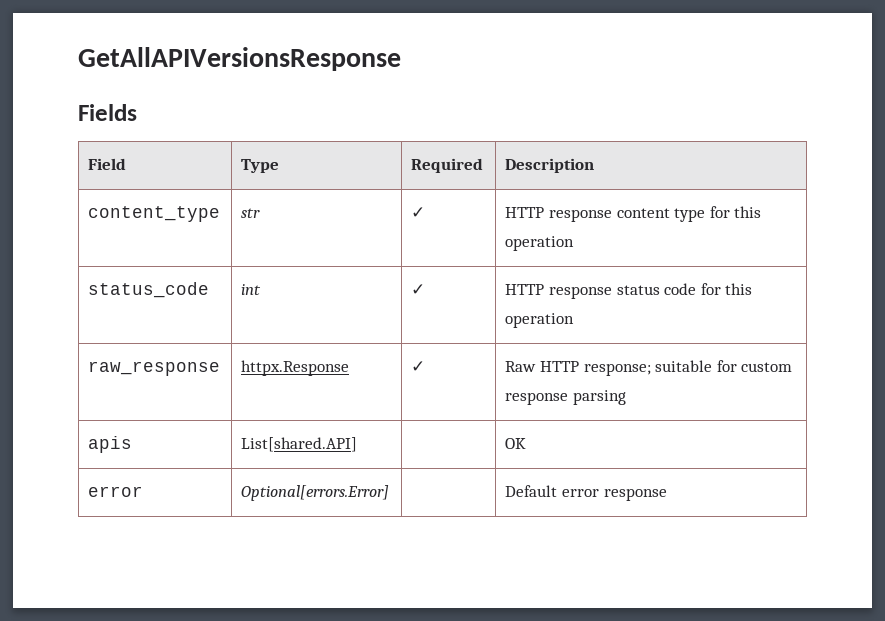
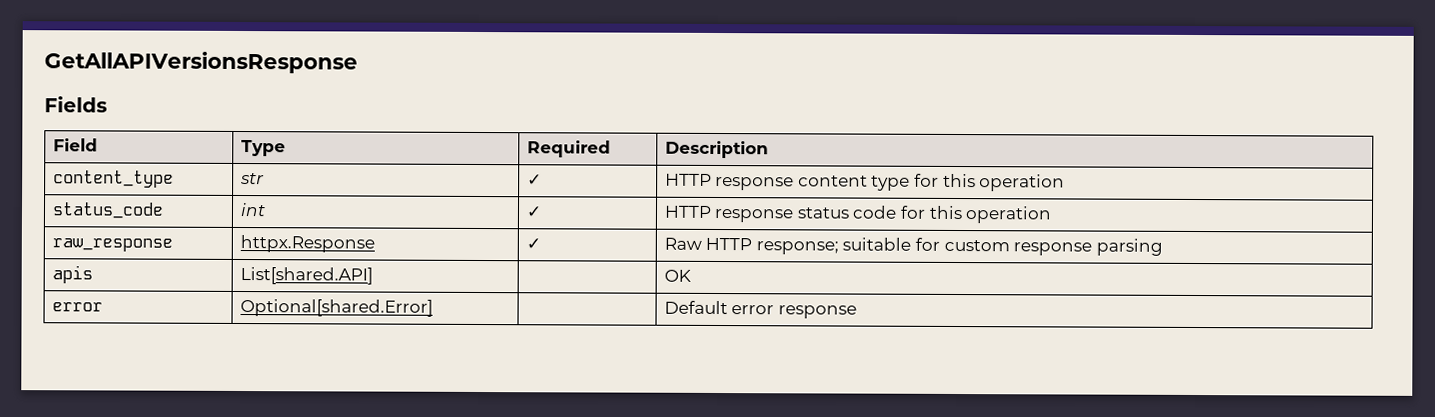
[241,485,390,501] Optional[errors.Error] -> [239,298,433,317] Optional[shared.Error]

